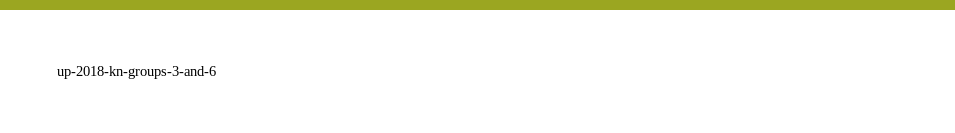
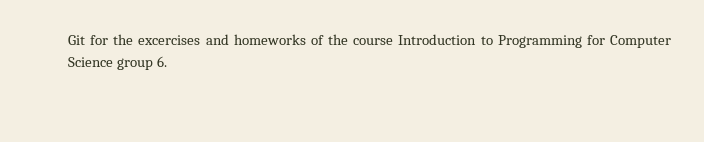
[57,66,216,79] up-2018-kn-groups-3-and-6 -> [68,34,671,48] [68,56,167,70] Git for the excercises and homeworks of the course Introduction to Programming for Computer Science group 6.

